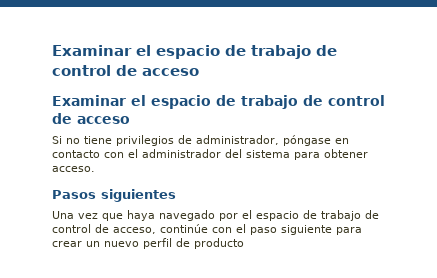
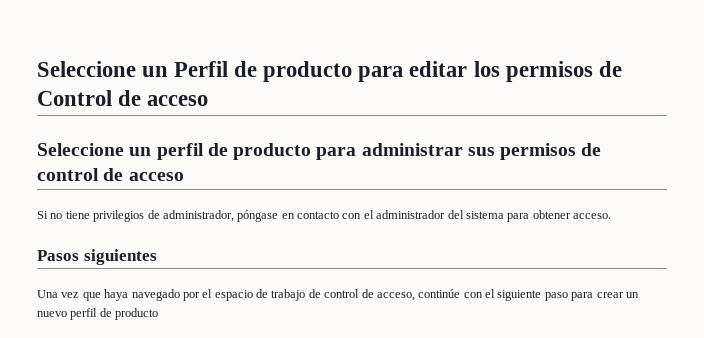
[52,45,337,59] [52,65,199,76] [52,95,298,109] Examinar el espacio de trabajo de control de acceso // Examinar el espacio de trabajo -> [37,61,622,82] [37,90,209,106] [37,143,577,160] Seleccione un Perfil de producto para editar los permisos de Control de acceso // Seleccione un perfil de producto para administrar sus permisos
[250,225,332,235] paso siguiente -> [497,290,568,301] siguiente paso

